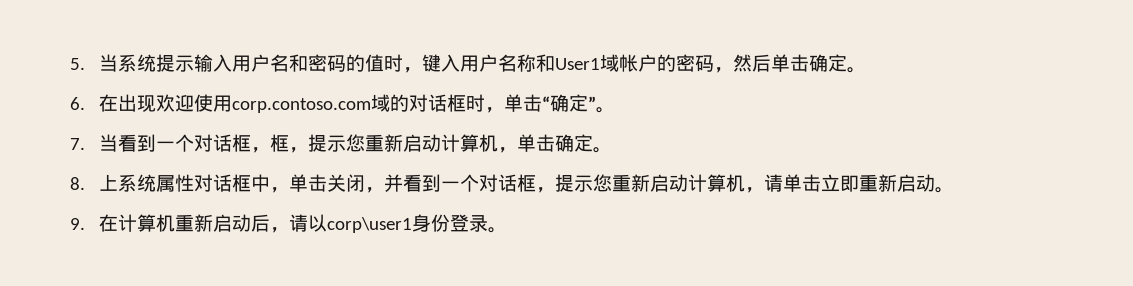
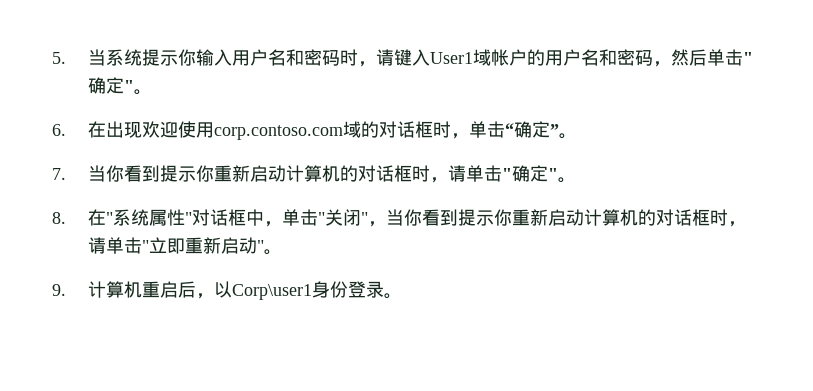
(195, 63) none -> [177,49,196,66] 你
[346,54,556,73] 的值时，键入用户名称和 -> [339,49,430,67] 时，请键入
(677, 63) none -> [544,49,617,66] 用户名和
[809,54,848,72] 确定 -> [742,52,753,64] [87,77,134,94] "确定"
[118,134,594,153] 看到一个对话框，框，提示您重新启动计算机，单击确定 -> [105,165,558,183] 你看到提示你重新启动计算机的对话框时，请单击"确定"
[99,174,119,191] 上 -> [87,209,113,226] 在"
(195, 183) none -> [184,212,192,224] "
[327,174,822,193] 关闭，并看到一个对话框，提示您重新启动计算机，请单击 -> [317,209,746,227] [87,237,149,254] "关闭"，当你看到提示你重新启动计算机的对话框时，请单击"
(936, 183) none -> [256,240,264,252] "
[99,214,119,232] 在 -> (66, 290) none
[194,214,413,233] 新启动后，请以corp\user1 -> [159,281,312,300] 启后，以Corp\user1

